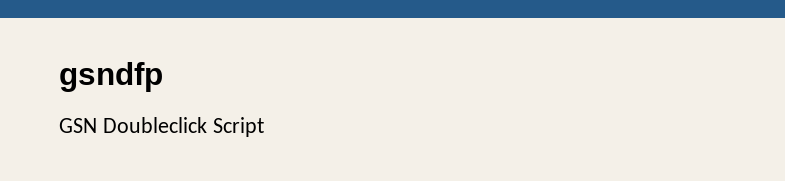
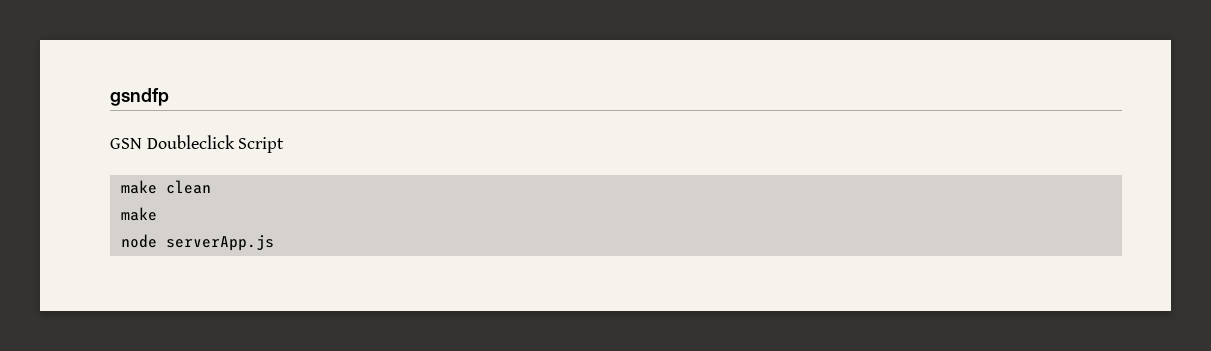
(264, 127) none -> [120,180,211,194] [120,207,157,221] [120,234,274,251] // make clean // make // node serverApp.js

